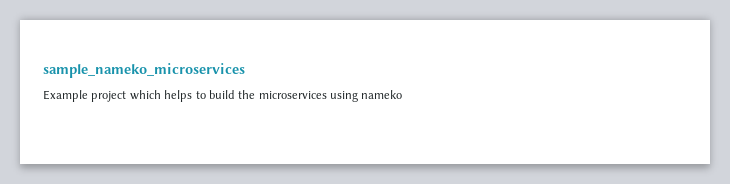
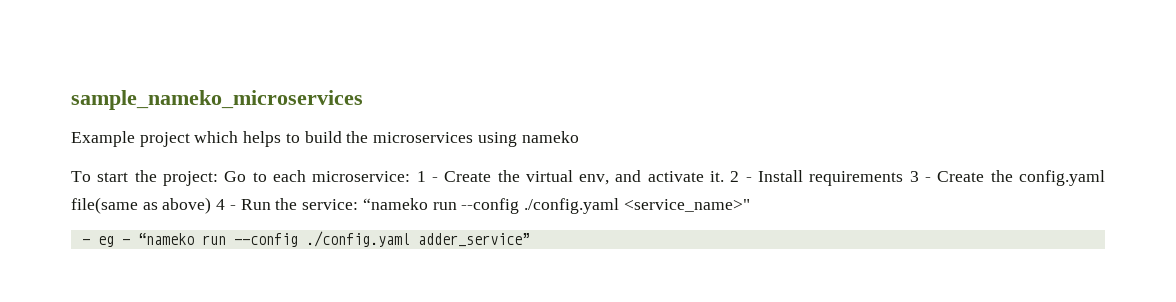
(403, 94) none -> [71,170,1106,186] [71,197,750,214] [81,231,530,247] // To start the project: Go to each microservice: 1 - Create the virtual env, and activate it. 2 - Install requirements 3 - Create the config.yaml file(same as above) 4 - Run the service: “nameko run --config ./config.yaml <service_name>" // - eg - “nameko run --config ./config.yaml adder_service”

